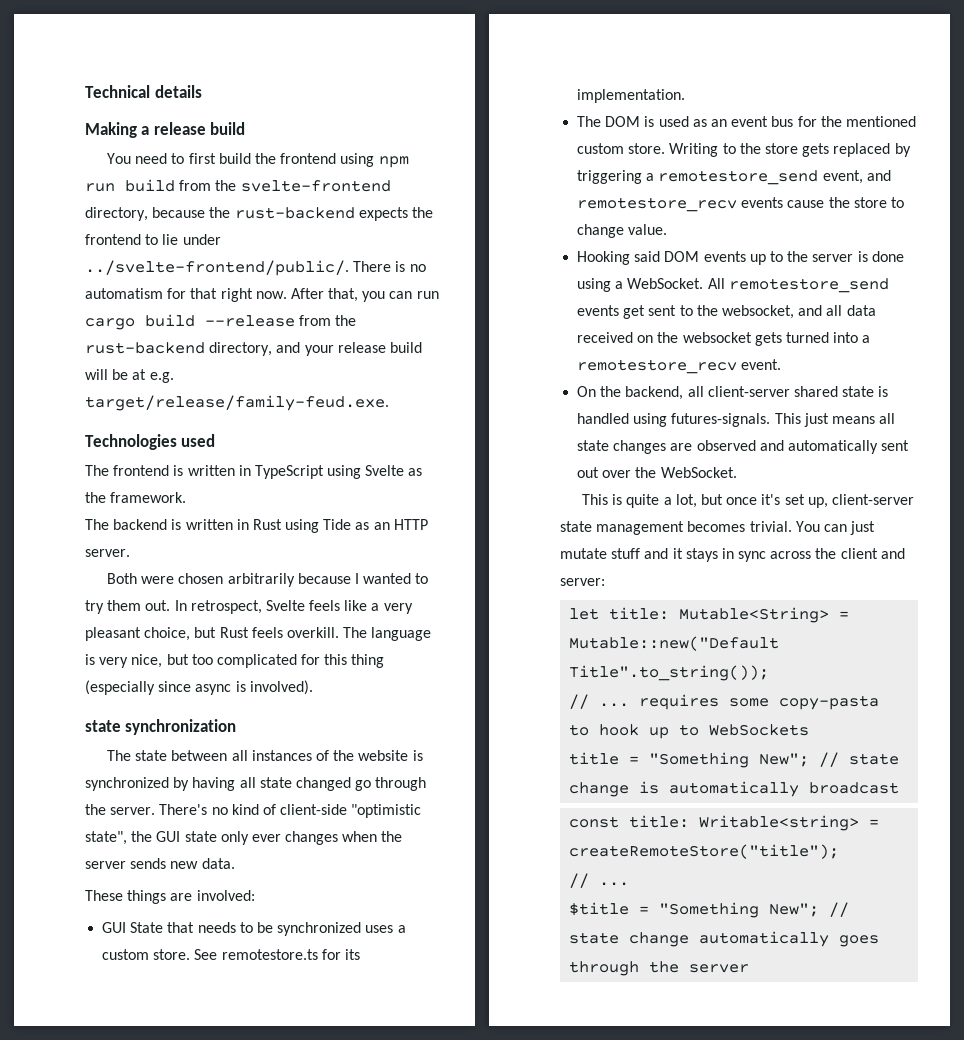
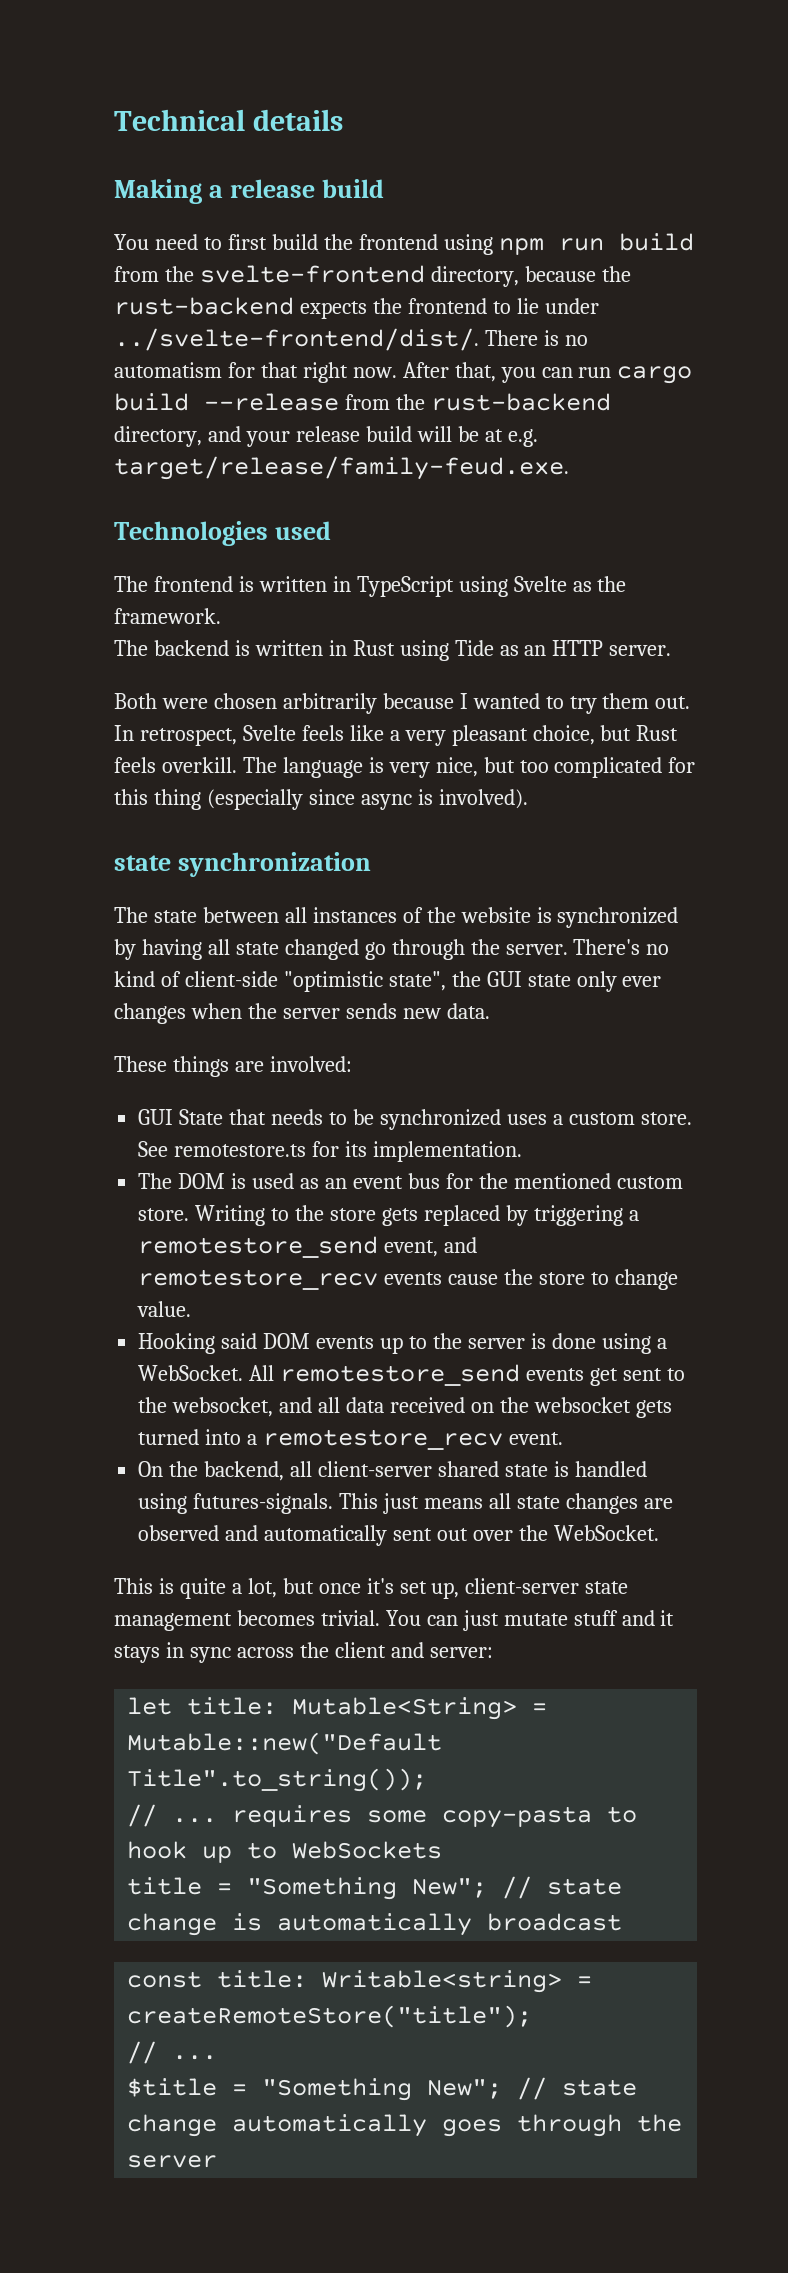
[85,260,349,276] ../svelte-frontend/public/. -> [114,328,479,351] ../svelte-frontend/dist/.

